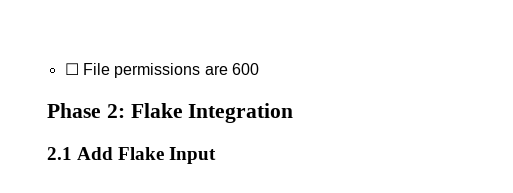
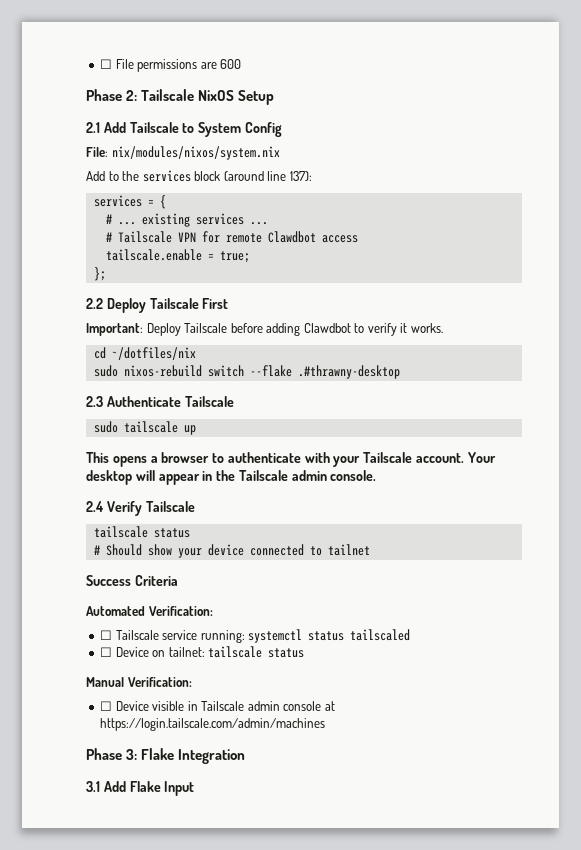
(125, 111) none -> [141,89,275,105] [86,122,282,137] [86,146,280,160] [86,170,312,182] [93,195,166,209] [105,213,268,227] [105,231,358,243] [105,249,250,263] [93,267,106,281] [86,298,229,313] [86,323,443,336] [93,347,196,360] [93,365,400,379] [86,396,234,407] [93,421,196,435] [86,452,496,467] [86,470,377,485] [86,501,195,516] [93,526,190,538] [93,544,370,558] [86,575,178,586] [86,606,213,616] [100,629,411,643] [100,646,305,658] [86,677,192,687] [100,701,335,711] [100,718,326,731] [86,748,138,760] Tailscale NixOS Setup // 2.1 Add Tailscale to System Config // File: nix/modules/nixos/system.nix // Add to the services block (around line 137): // services = { // # ... existing services ... // # Tailscale VPN for remote Clawdbot access // tailscale.enable = true; // }; // 2.2 Deploy Tailscale First // Important: Deploy Tailscale before adding Clawdbot to verify it works. // cd ~/dotfiles/nix // sudo nixos-rebuild switch --flake .#thrawny-desktop // 2.3 Authenticate Tailscale // sudo tailscale up // This opens a browser to authenticate with your Tailscale account. Your desktop will appear in the Tailscale admin console. // 2.4 Verify Tailscale // tailscale status // # Should show your device connected to tailnet // Success Criteria // Automated Verification: // ☐ Tailscale service running: systemctl status tailscaled // ☐ Device on tailnet: tailscale status // Manual Verification: // ☐ Device visible in Tailscale admin console at https://login.tailscale.com/admin/machines // Phase 3:
[47,147,72,160] 2.1 -> [86,781,100,792] 3.1

